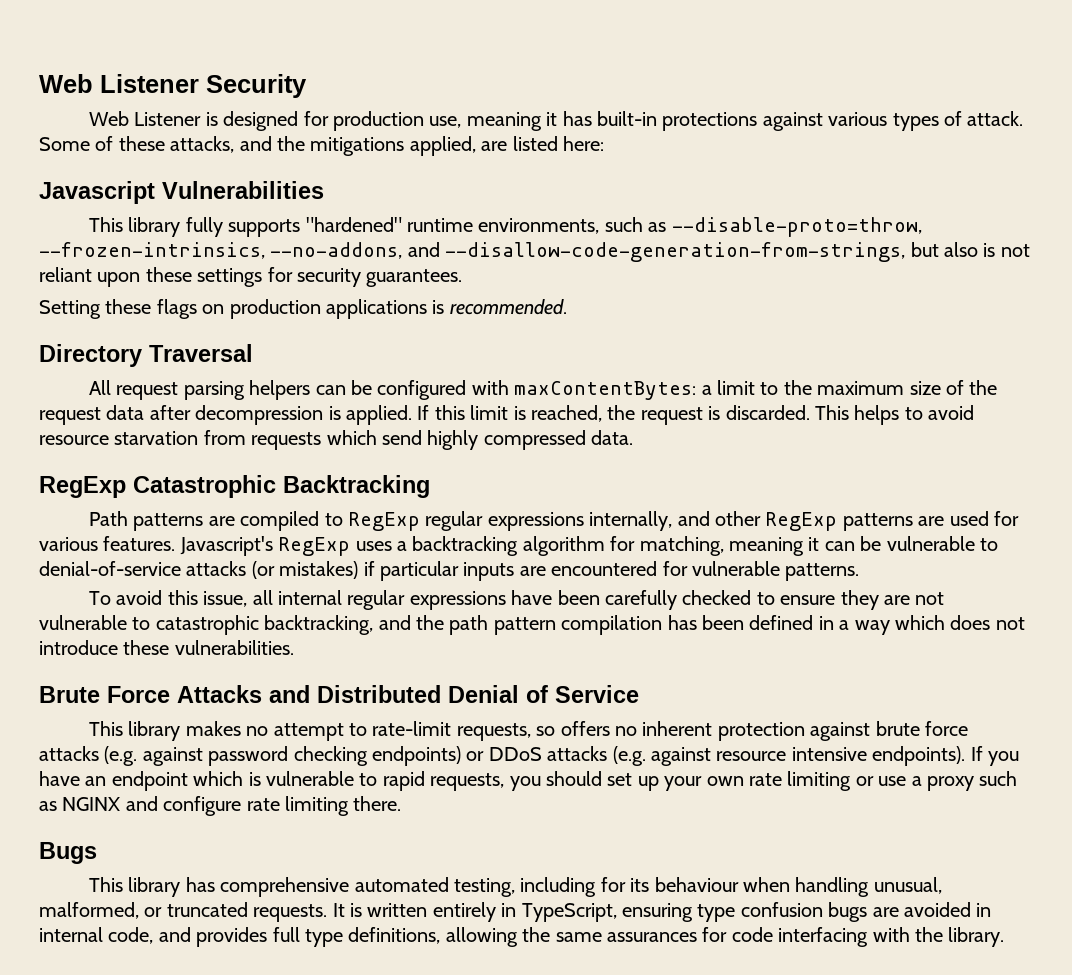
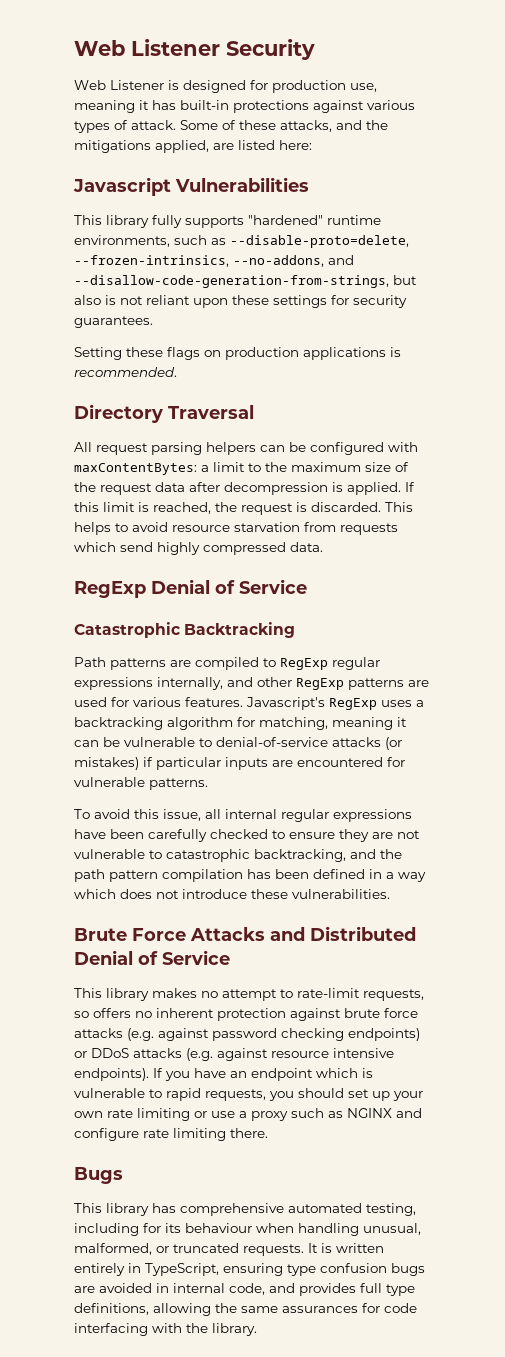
[671,217,922,237] --disable-proto=throw, -> [230,235,409,248] --disable-proto=delete,
(126, 487) none -> [151,579,307,594] Denial of Service //

